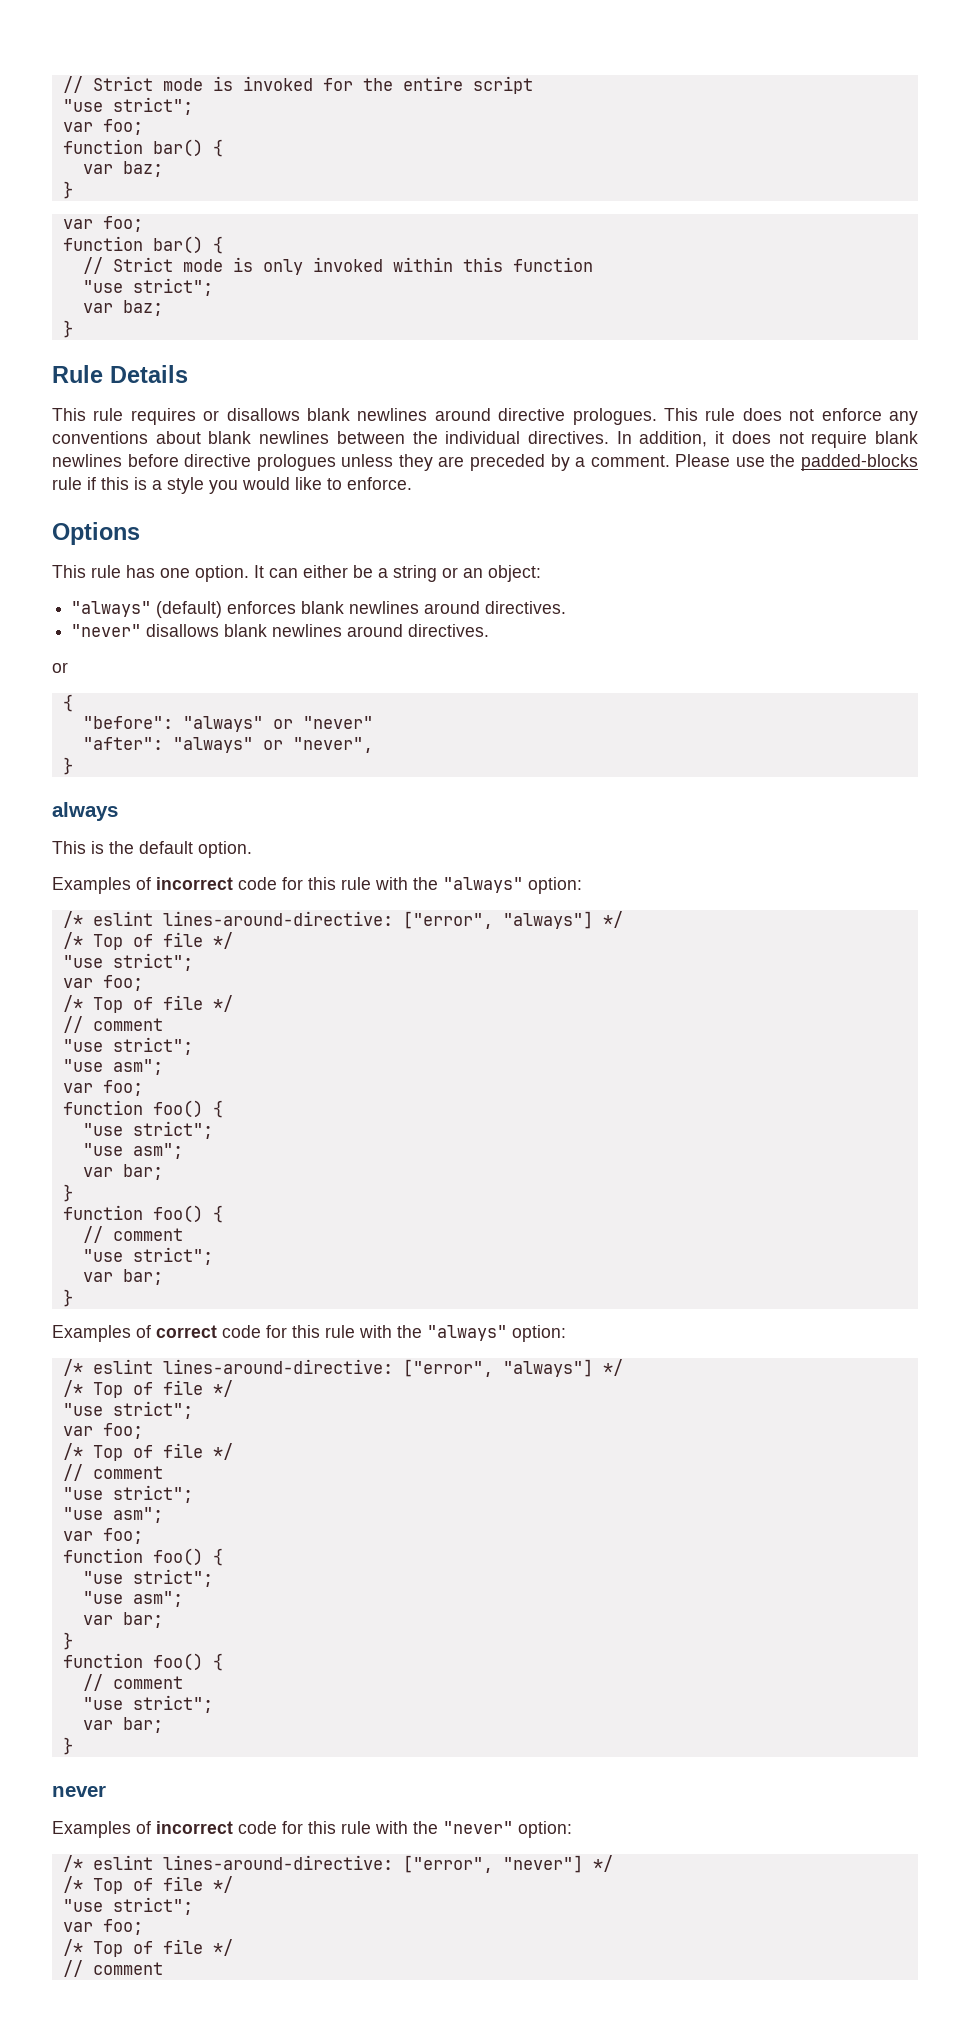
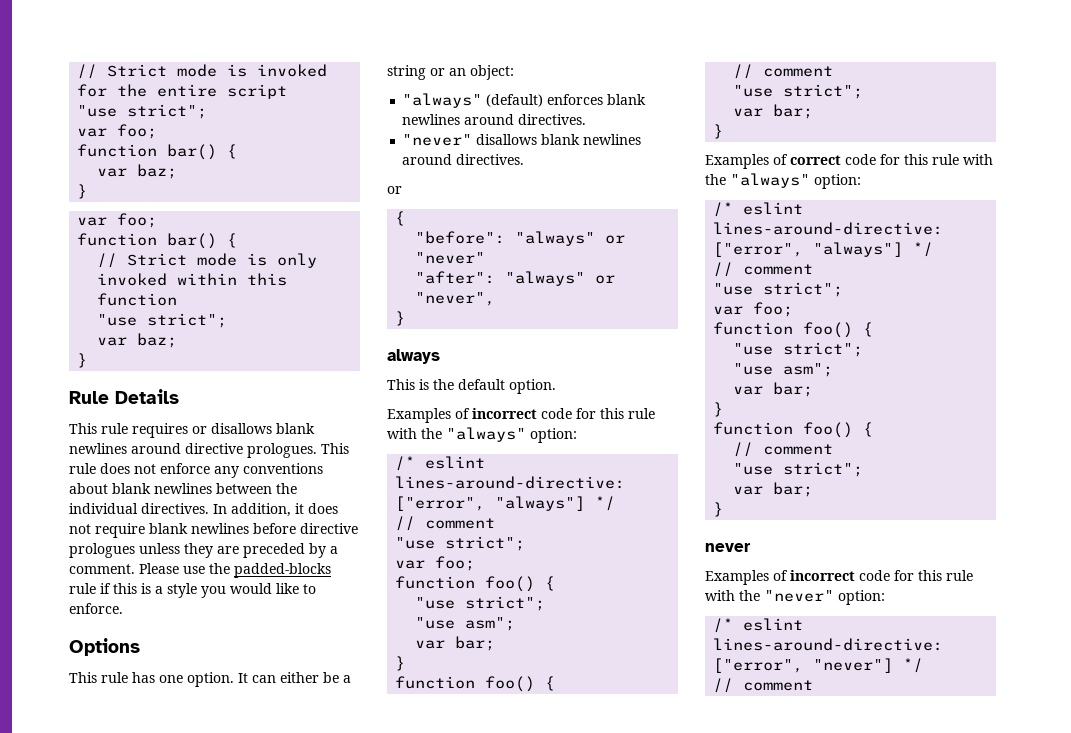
[62,932,233,950] [62,953,193,971] [62,975,143,991] [62,995,233,1013] [62,1016,163,1033] [62,1037,193,1055] [62,1059,163,1075] // /* Top of file */ // "use strict"; // var foo; // /* Top of file */ // // comment // "use strict"; // "use asm"; -> [395,516,496,531] [395,536,526,551] // // comment // "use strict";
[62,1380,233,1398] [62,1401,193,1419] [62,1423,143,1439] [62,1443,233,1461] [62,1464,163,1481] [62,1485,193,1503] [62,1507,163,1523] // /* Top of file */ // "use strict"; // var foo; // /* Top of file */ // // comment // "use strict"; // "use asm"; -> [713,262,814,277] [713,282,844,297] // // comment // "use strict";
[62,1876,233,1894] [62,1897,193,1915] [62,1919,143,1935] [62,1939,233,1957] // /* Top of file */ // "use strict"; // var foo; // /* Top of file */ -> (924, 665) none

